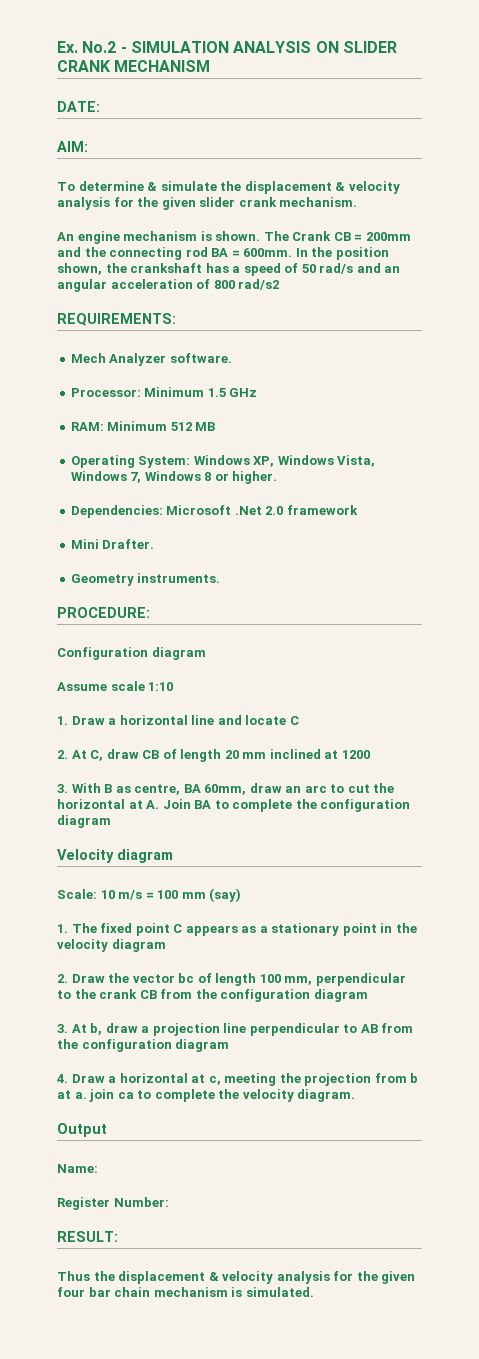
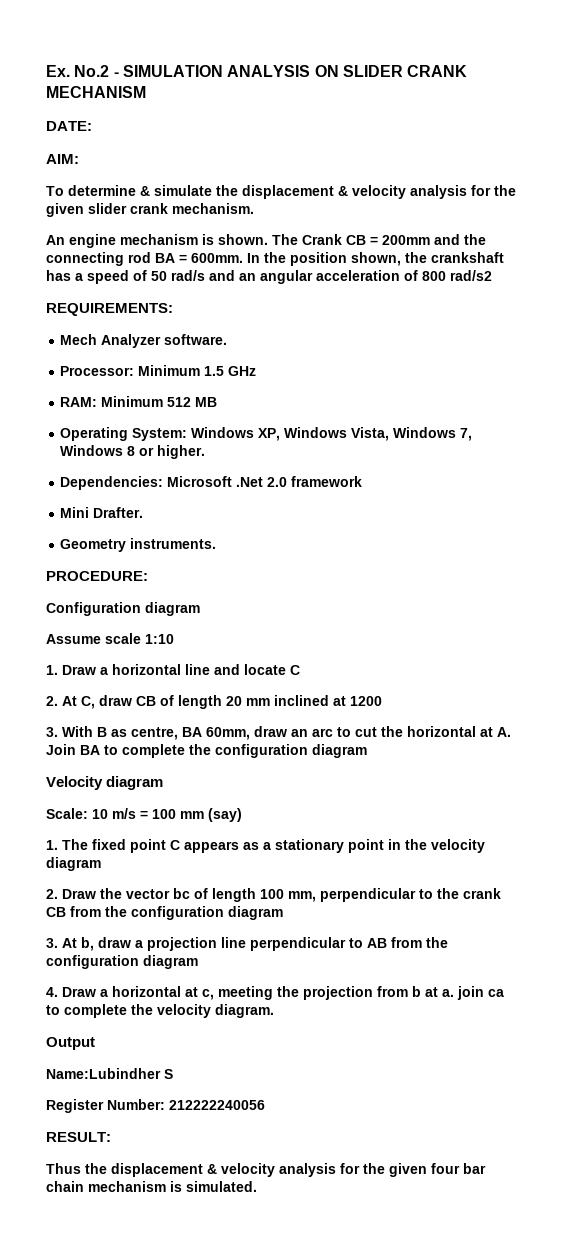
[57,1164,98,1173] Name: -> [46,1068,173,1079] Name:Lubindher S
(169, 1202) none -> [169,1100,265,1110] 212222240056

